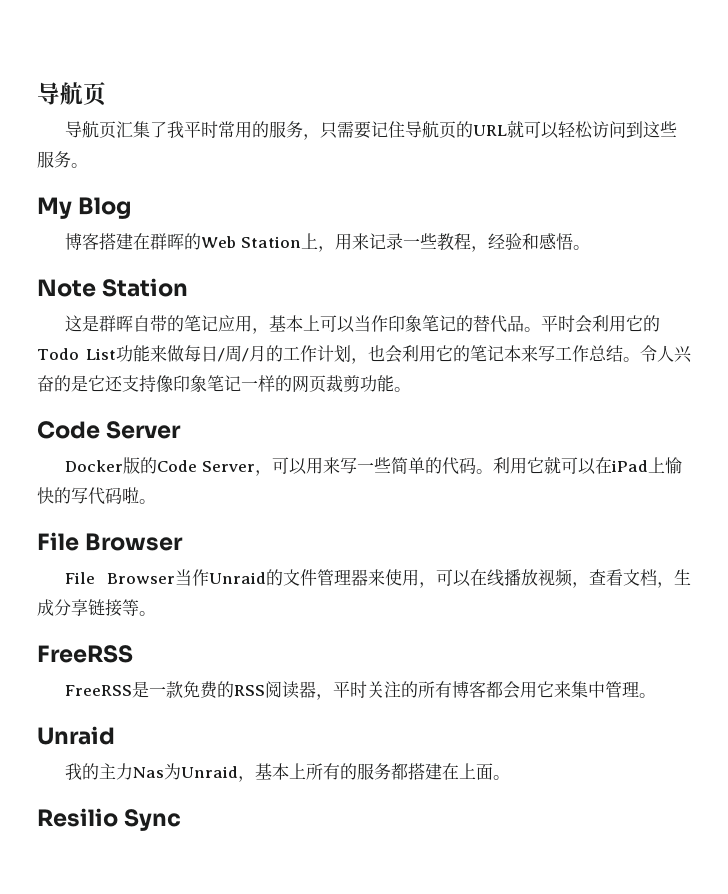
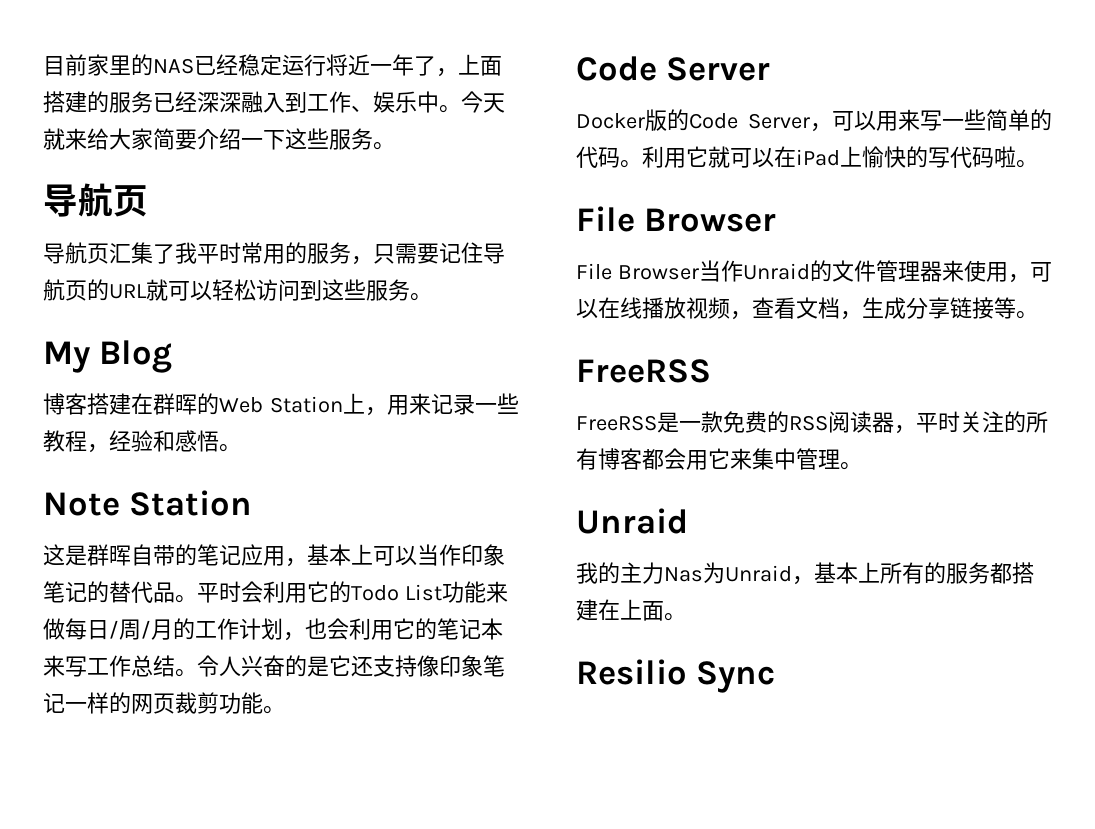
(37, 93) none -> [43,54,502,77] [43,91,505,113] [43,128,395,150] 目前家里的NAS已经稳定运行将近一年了，上面搭建的服务已经深深融入到工作、娱乐中。今天就来给大家简要介绍一下这些服务。 //

